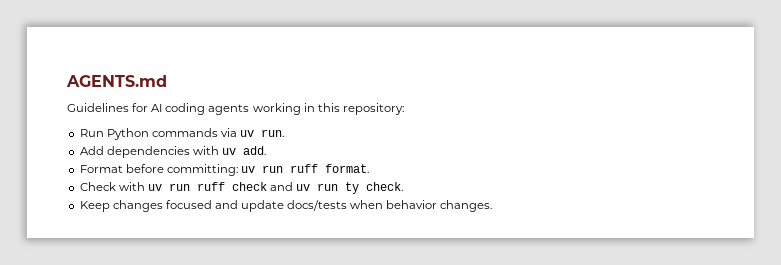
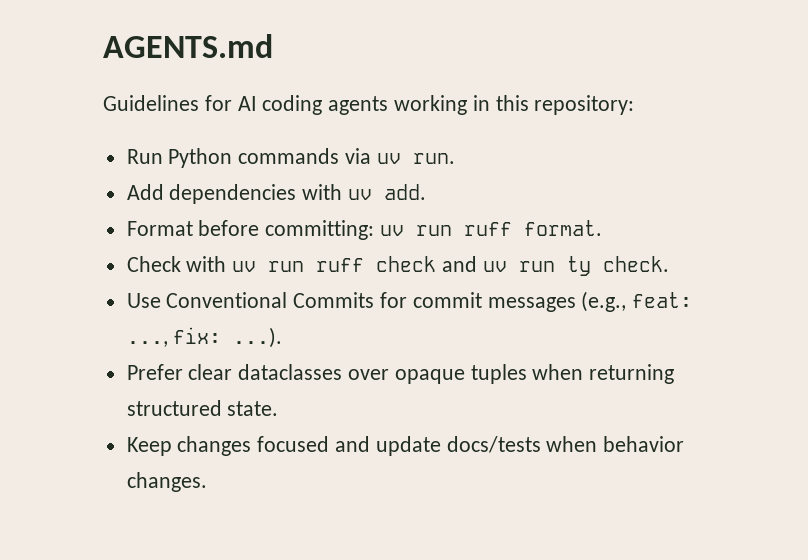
(404, 186) none -> [126,291,693,312] [126,327,283,348] [126,364,675,384] [126,400,279,416] // Use Conventional Commits for commit messages (e.g., feat: ..., fix: ...). // Prefer clear dataclasses over opaque tuples when returning structured state.

